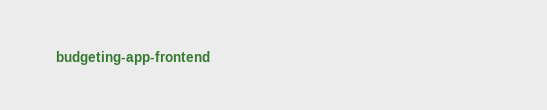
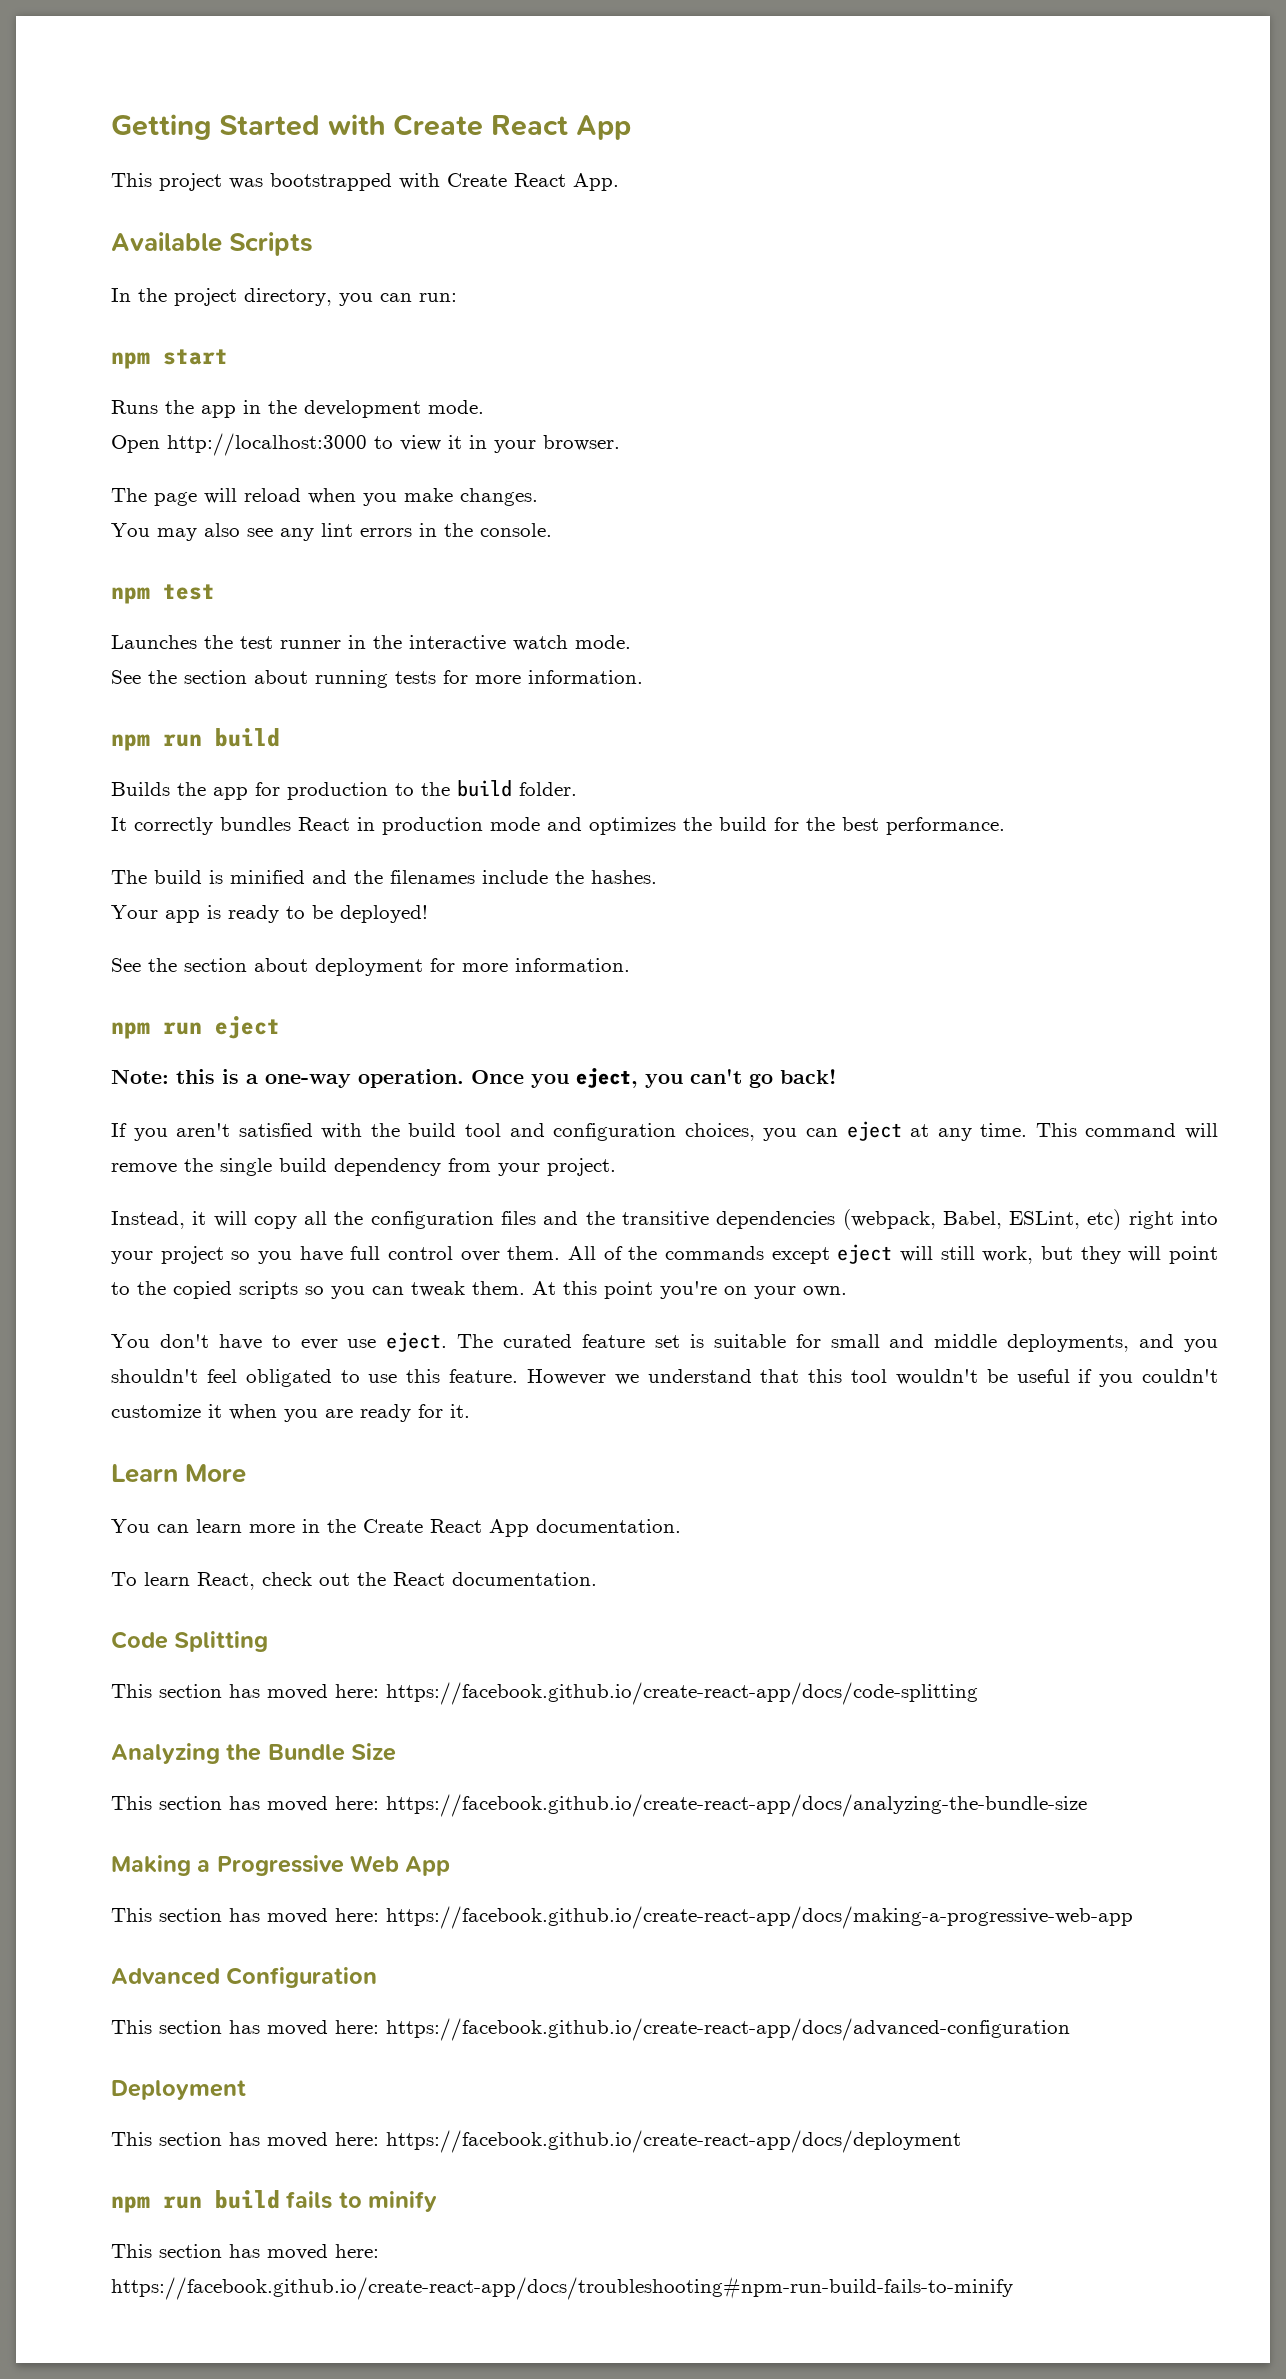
[56,51,210,65] budgeting-app-frontend -> [111,114,631,140] [111,173,619,191] [111,232,314,256] [111,288,457,306] [111,349,228,369] [111,400,484,418] [111,433,620,456] [111,488,538,506] [111,523,552,541] [111,584,215,604] [111,635,631,651] [111,670,643,688] [111,728,280,751] [111,780,577,800] [111,817,1005,835] [111,870,657,884] [111,905,428,923] [111,958,630,976] [111,1016,280,1039] [111,1068,836,1088] [111,1121,1218,1141] [111,1158,616,1176] [111,1209,1218,1230] [111,1244,1218,1264] [111,1281,847,1299] [111,1332,1219,1352] [111,1369,1219,1387] [111,1404,470,1422] [111,1464,247,1483] [111,1519,681,1537] [111,1572,597,1590] [111,1631,269,1652] [111,1682,978,1705] [111,1743,397,1764] [111,1794,1087,1817] [111,1855,451,1876] [111,1906,1133,1929] [111,1967,378,1988] [111,2018,1070,2041] [111,2080,246,2100] [111,2130,961,2153] [111,2190,438,2213] [111,2244,379,2260] [111,2276,1013,2300] Getting Started with Create React App // This project was bootstrapped with Create React App. // Available Scripts // In the project directory, you can run: // npm start // Runs the app in the development mode. // Open http://localhost:3000 to view it in your browser. // The page will reload when you make changes. // You may also see any lint errors in the console. // npm test // Launches the test runner in the interactive watch mode. // See the section about running tests for more information. // npm run build // Builds the app for production to the build folder. // It correctly bundles React in production mode and optimizes the build for the best performance. // The build is minified and the filenames include the hashes. // Your app is ready to be deployed! // See the section about deployment for more information. // npm run eject // Note: this is a one-way operation. Once you eject, you can't go back! // If you aren't satisfied with the build tool and configuration choices, you can eject at any time. This command will remove the single build dependency from your project. // Instead, it will copy all the configuration files and the transitive dependencies (webpack, Babel, ESLint, etc) right into your project so you have full control over them. All of the commands except eject will still work, but they will point to the copied scripts so you can tweak them. At this point you're on your own. // You don't have to ever use eject. The curated feature set is suitable for small and middle deployments, and you shouldn't feel obligated to use this feature. However we understand that this tool wouldn't be useful if you couldn't customize it when you are ready for it. // Learn More // You can learn more in the Create React App documentation. // To learn React, check out the React documentation. // Code Splitting // This section has moved here: https://facebook.github.io/create-react-app/docs/code-splitting // Analyzing the Bundle Size // This section has moved here: https://facebook.github.io/create-react-app/docs/analyzing-the-bundle-size // Making a Progressive Web App // This section has moved here: https://facebook.github.io/create-react-app/docs/making-a-progressive-web-app // Advanced Configuration // This section has moved here: https://facebook.github.io/create-react-app/docs/advanced-configuration // Deployment // This section has moved here: https://facebook.github.io/create-react-app/docs/deployment // npm run build fails to minify // This section has moved here: https://facebook.github.io/create-react-app/docs/troubleshooting#npm-run-build-fails-to-minify

